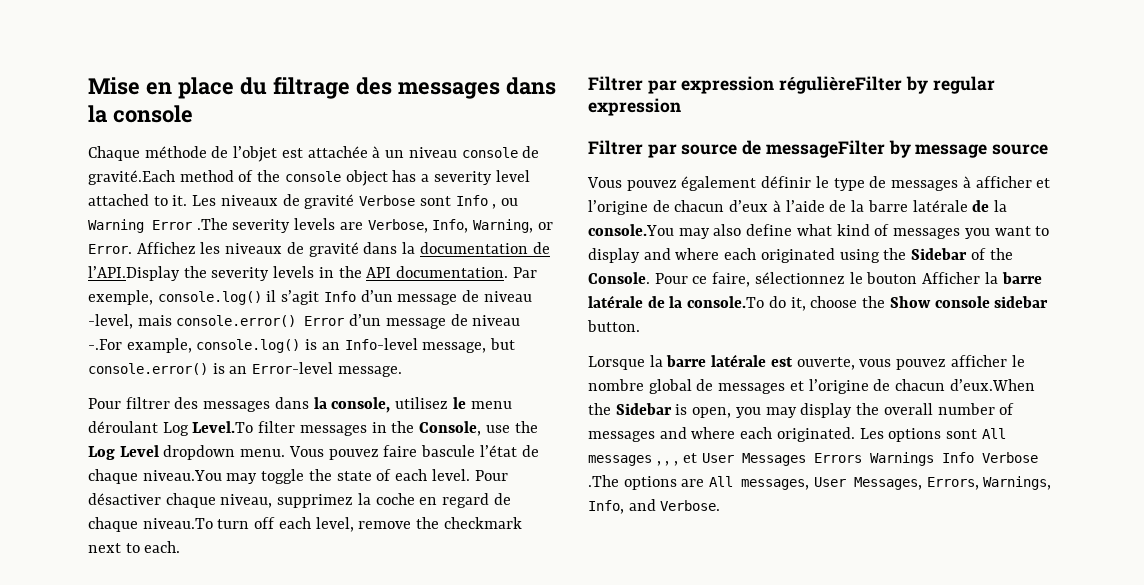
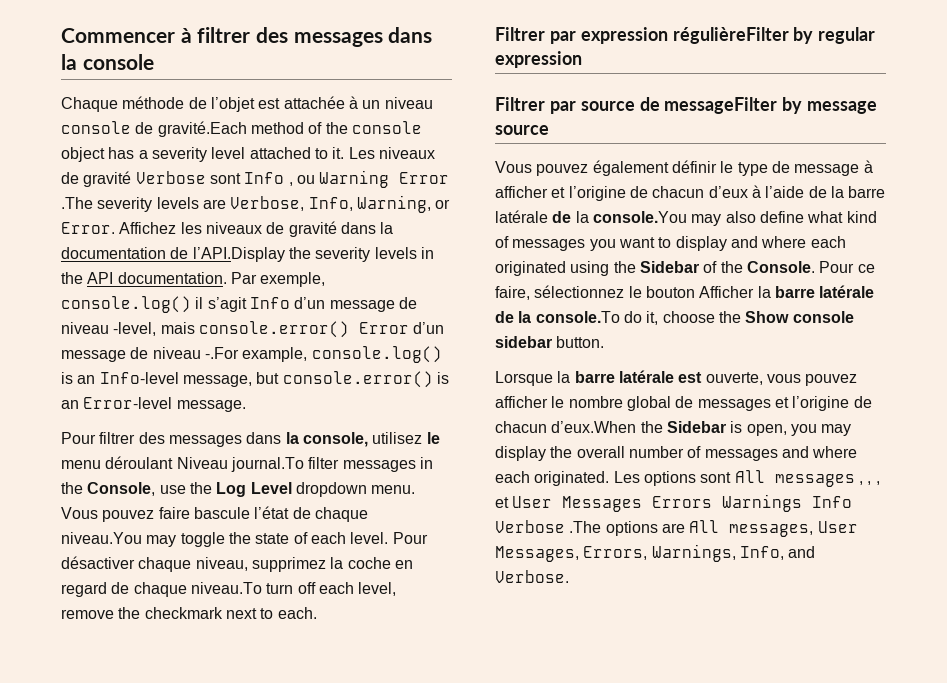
[88,77,350,99] Mise en place du filtrage -> [61,27,251,43] Commencer à filtrer
[162,421,254,436] Log Level.To -> [176,457,304,472] Niveau journal.To
[891,180,959,191] messages -> [794,164,860,176] message

